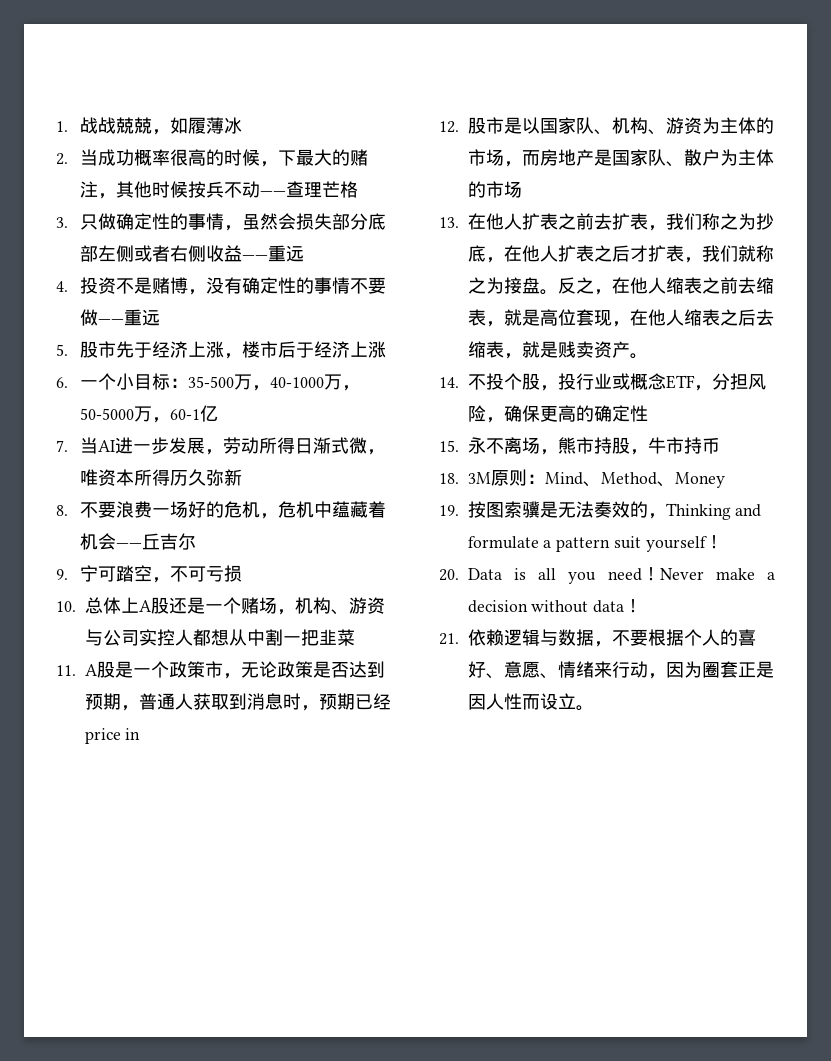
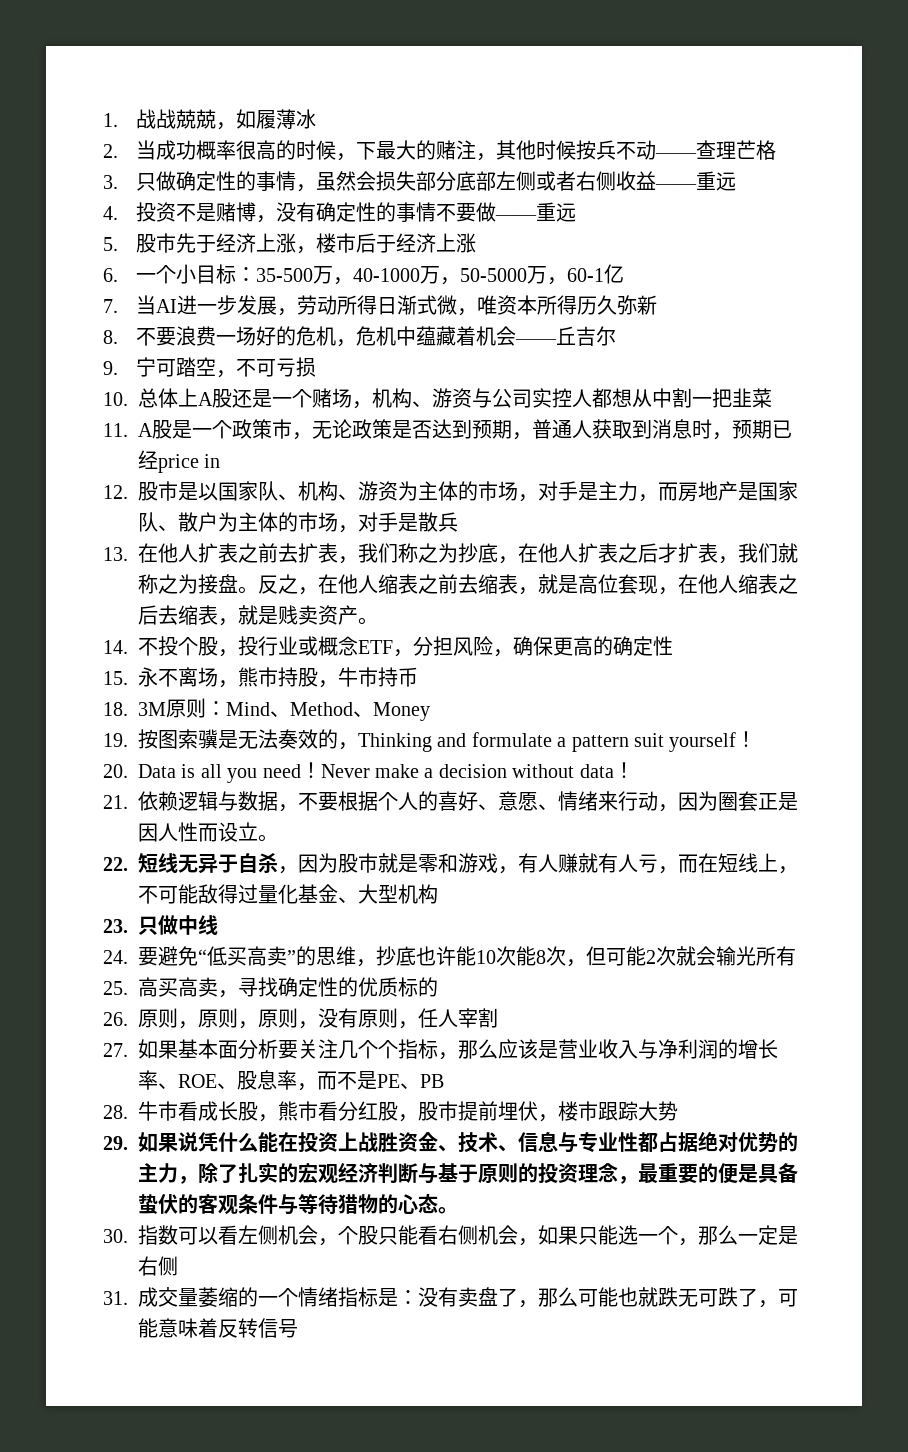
(522, 164) none -> [538,481,658,502] 对手是主力，
(522, 189) none -> [338,512,458,533] ，对手是散兵
(594, 708) none -> [103,853,798,874] [138,884,438,904] [103,915,218,935] [103,946,796,967] [103,977,438,998] [103,1008,498,1029] [103,1039,778,1060] [138,1070,444,1091] [103,1101,678,1122] [103,1131,798,1153] [138,1162,798,1184] [138,1193,458,1215] [103,1225,798,1246] [138,1256,178,1276] [103,1287,798,1308] [138,1318,298,1338] // 22.短线无异于自杀，因为股市就是零和游戏，有人赚就有人亏，而在短线上，不可能敌得过量化基金、大型机构 // 23.只做中线 // 24.要避免“低买高卖”的思维，抄底也许能10次能8次，但可能2次就会输光所有 // 25.高买高卖，寻找确定性的优质标的 // 26.原则，原则，原则，没有原则，任人宰割 // 27.如果基本面分析要关注几个个指标，那么应该是营业收入与净利润的增长率、ROE、股息率，而不是PE、PB // 28.牛市看成长股，熊市看分红股，股市提前埋伏，楼市跟踪大势 // 29.如果说凭什么能在投资上战胜资金、技术、信息与专业性都占据绝对优势的主力，除了扎实的宏观经济判断与基于原则的投资理念，最重要的便是具备蛰伏的客观条件与等待猎物的心态。 // 30.指数可以看左侧机会，个股只能看右侧机会，如果只能选一个，那么一定是右侧 // 31.成交量萎缩的一个情绪指标是：没有卖盘了，那么可能也就跌无可跌了，可能意味着反转信号

